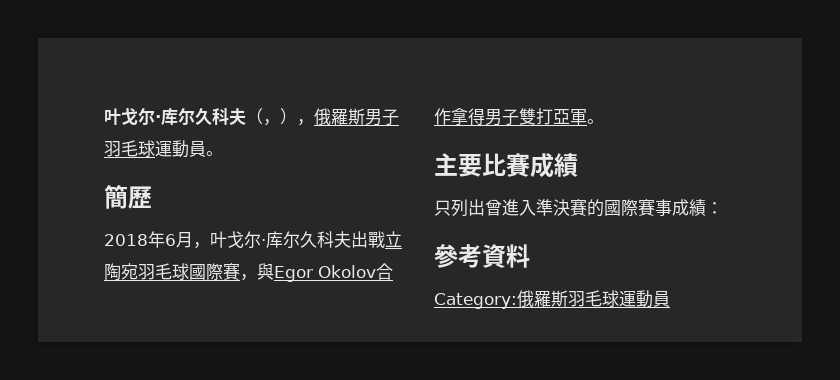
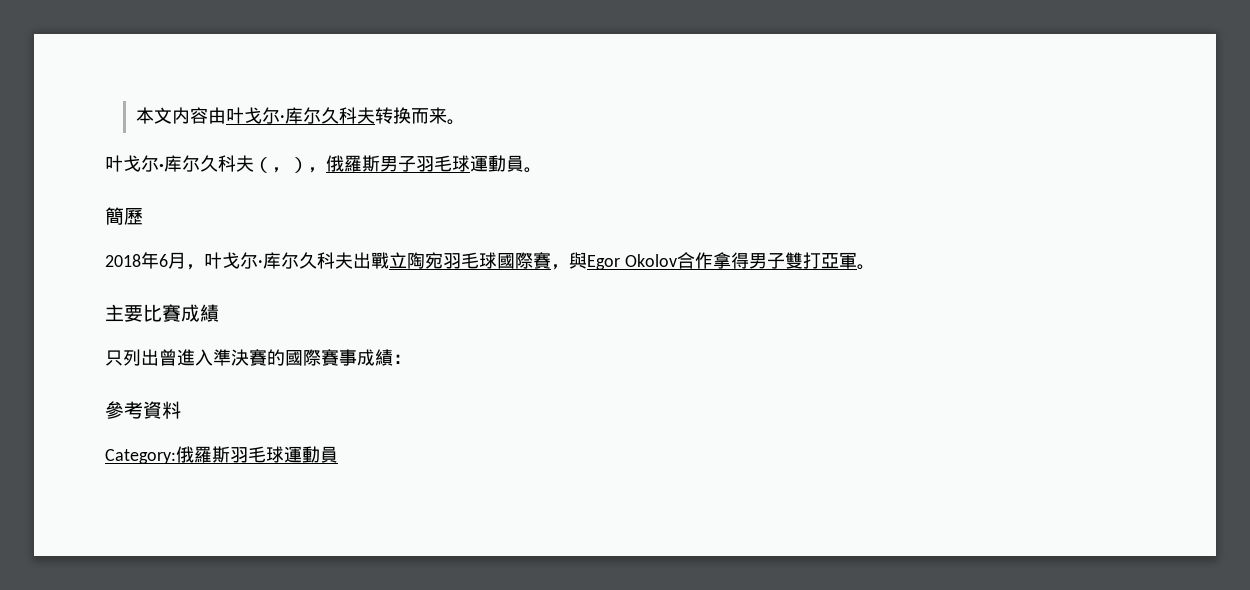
(104, 116) none -> [135,107,465,125] 本文内容由叶戈尔·库尔久科夫转换而来。 //

